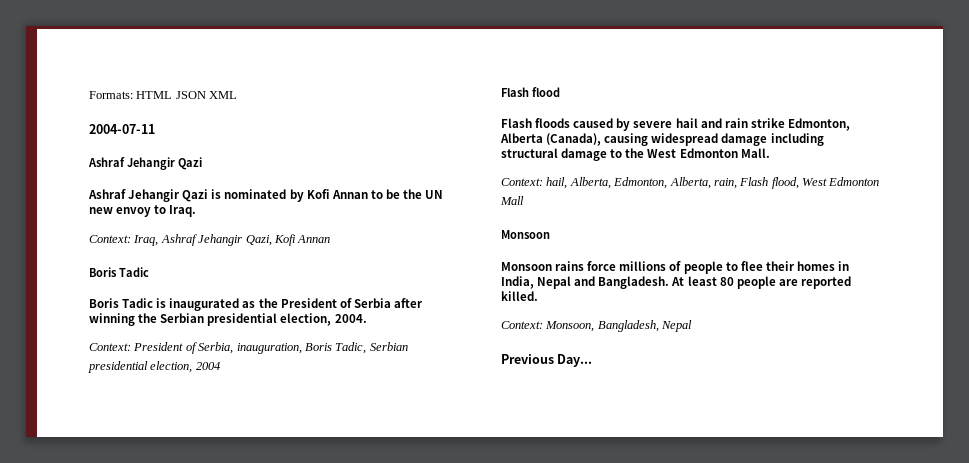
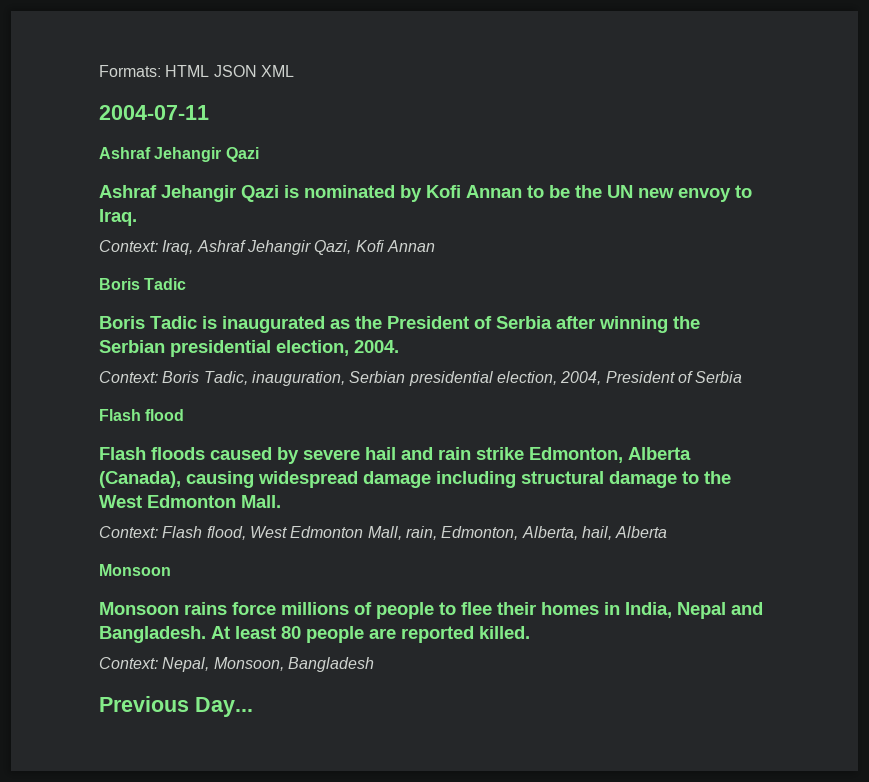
[133,342,302,354] President of Serbia, inauguration, -> (158, 377) none
[369,342,408,351] [88,361,220,373] Serbian presidential election, 2004 -> [251,371,743,386] inauguration, Serbian presidential election, 2004, President of Serbia
[546,177,880,189] [500,196,524,205] hail, Alberta, Edmonton, Alberta, rain, Flash flood, West Edmonton Mall -> [162,526,668,540] Flash flood, West Edmonton Mall, rain, Edmonton, Alberta, hail, Alberta
[545,320,693,332] Monsoon, Bangladesh, Nepal -> [162,657,374,672] Nepal, Monsoon, Bangladesh

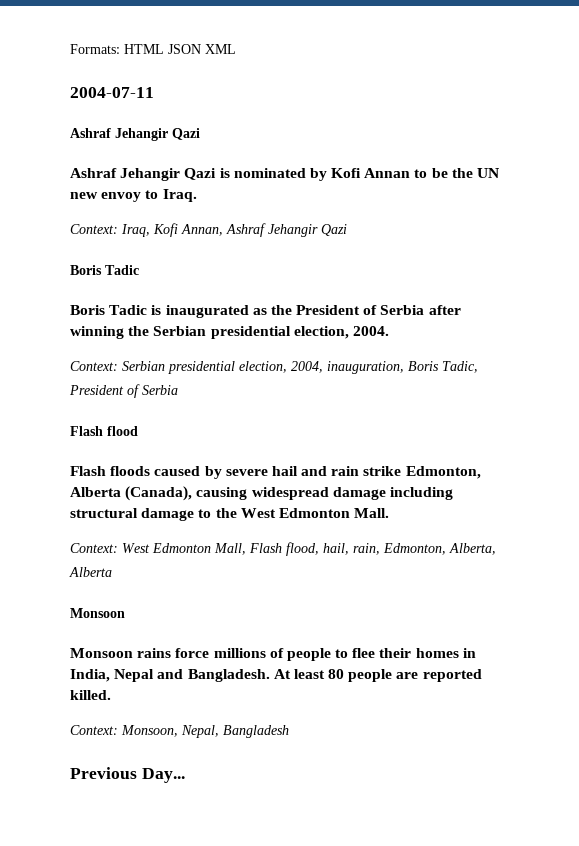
[196,240,435,255] Ashraf Jehangir Qazi, Kofi Annan -> [153,223,347,237] Kofi Annan, Ashraf Jehangir Qazi
[162,371,345,386] Boris Tadic, inauguration, -> (118, 366) none
(602, 378) none -> [327,361,478,374] inauguration, Boris Tadic,
[162,526,246,540] Flash flood, -> (118, 548) none
(402, 533) none -> [249,542,349,556] Flash flood, hail,
[581,526,612,540] hail, -> (496, 549) none
[162,657,284,672] Nepal, Monsoon, -> [121,725,219,738] Monsoon, Nepal,

